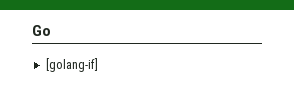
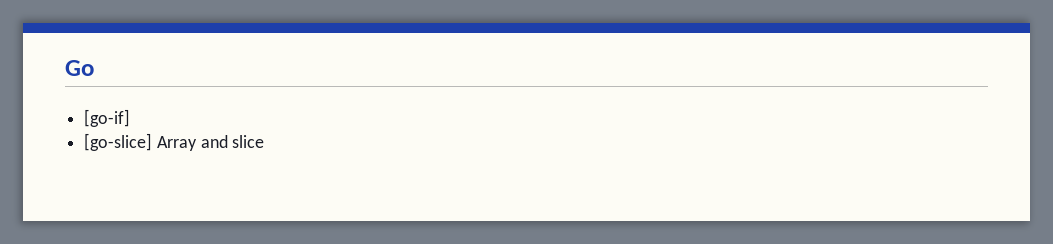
[45,58,98,72] [golang-if] -> [84,109,131,127] [84,133,265,151] [go-if] // [go-slice] Array and slice

